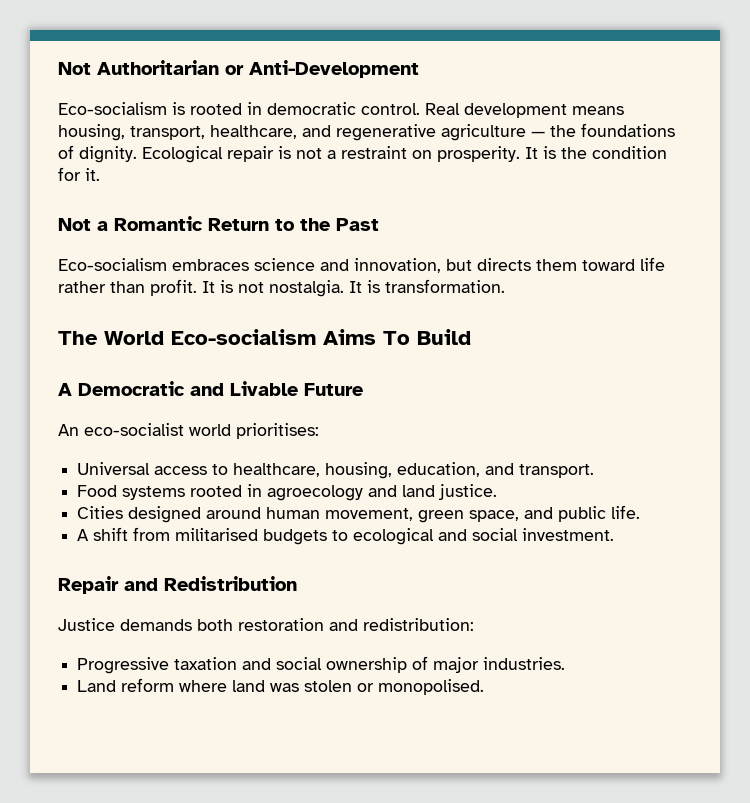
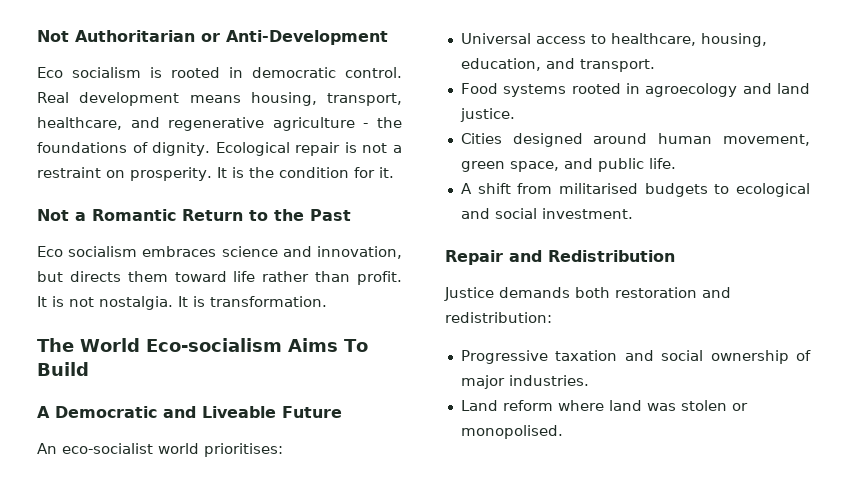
[58,102,167,115] Eco-socialism -> [37,67,141,78] Eco socialism
[531,131,545,137] — -> [363,123,369,128] -
[58,258,167,271] Eco-socialism -> [37,246,138,257] Eco socialism
[230,381,298,396] Livable -> [202,406,276,418] Liveable

